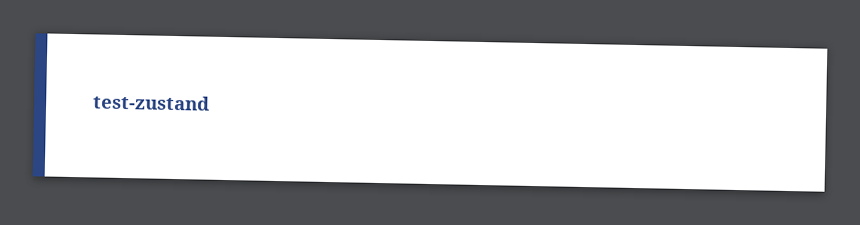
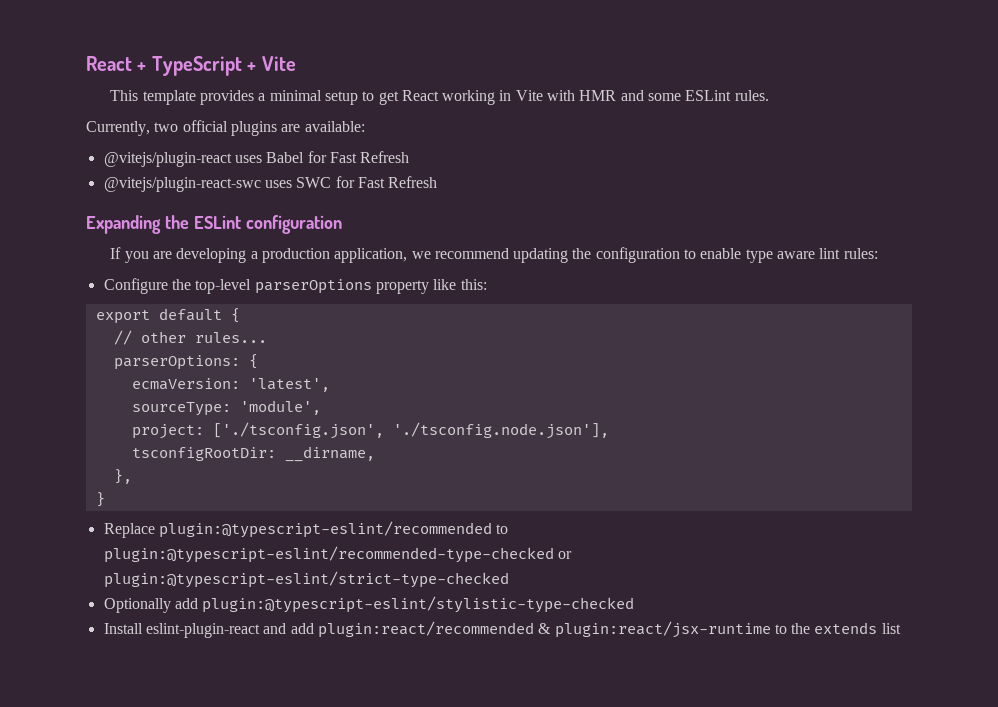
[93,94,210,111] test-zustand -> [86,56,296,76] [110,90,769,105] [86,120,365,136] [103,151,410,167] [103,176,438,192] [86,215,342,234] [110,247,878,263] [103,278,487,294] [95,308,240,324] [113,330,267,345] [113,354,258,370] [131,378,330,392] [131,400,321,416] [131,422,609,439] [131,446,375,462] [113,469,132,484] [95,492,105,507] [103,521,509,538] [103,546,572,563] [103,571,509,588] [103,596,635,613] [103,621,901,638] React + TypeScript + Vite // This template provides a minimal setup to get React working in Vite with HMR and some ESLint rules. // Currently, two official plugins are available: // @vitejs/plugin-react uses Babel for Fast Refresh // @vitejs/plugin-react-swc uses SWC for Fast Refresh // Expanding the ESLint configuration // If you are developing a production application, we recommend updating the configuration to enable type aware lint rules: // Configure the top-level parserOptions property like this: // export default { // // other rules... // parserOptions: { // ecmaVersion: 'latest', // sourceType: 'module', // project: ['./tsconfig.json', './tsconfig.node.json'], // tsconfigRootDir: __dirname, // }, // } // Replace plugin:@typescript-eslint/recommended to plugin:@typescript-eslint/recommended-type-checked or plugin:@typescript-eslint/strict-type-checked // Optionally add plugin:@typescript-eslint/stylistic-type-checked // Install eslint-plugin-react and add plugin:react/recommended & plugin:react/jsx-runtime to the extends list

